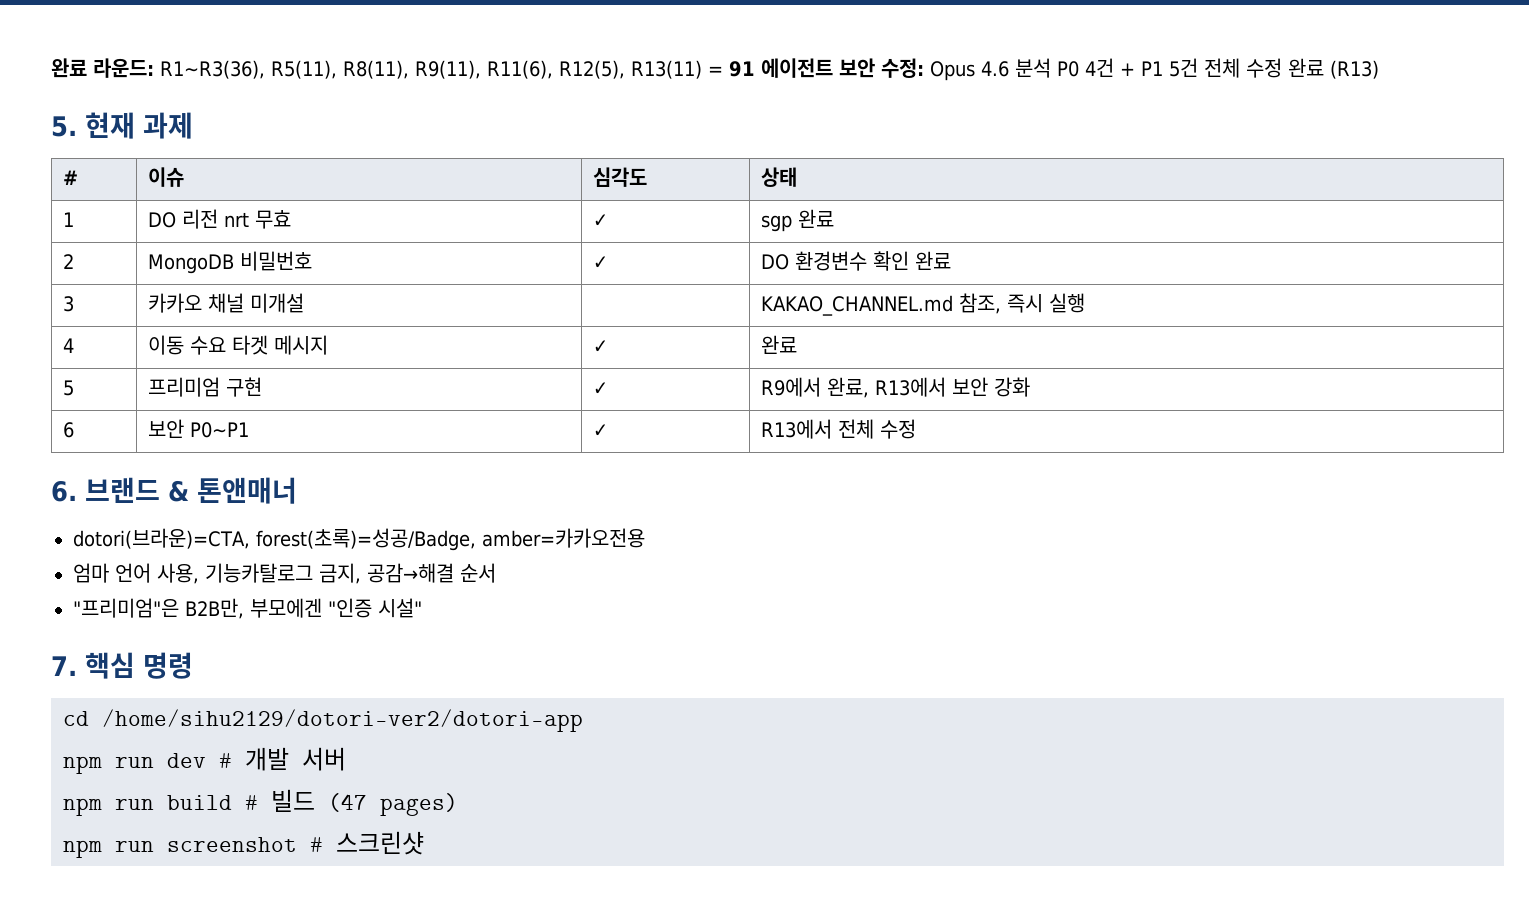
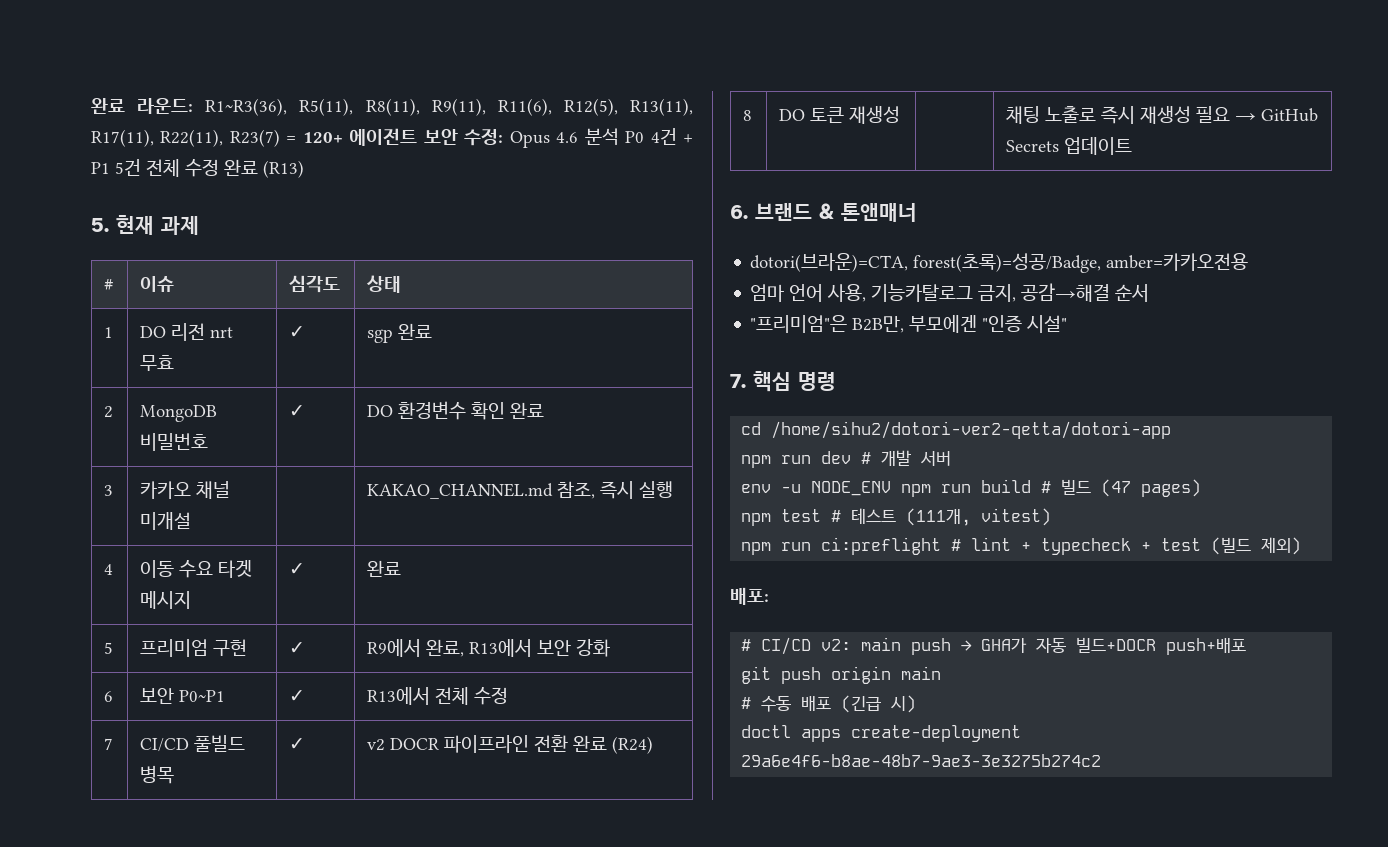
[631,60,755,79] R13(11) = 91 -> [630,98,693,116] [91,129,343,147] R13(11), R17(11), R22(11), R23(7) = 120+
(916, 429) none -> [103,738,113,750] [139,735,245,752] [139,765,174,784] [288,738,305,750] [366,735,653,754] [742,110,752,121] [778,106,900,124] [1005,106,1318,124] [1005,137,1132,155] // 7 | CI/CD 풀빌드 병목 | ✓ | v2 DOCR 파이프라인 전환 완료 (R24) // 8 | DO 토큰 재생성 | | 채팅 노출로 즉시 재생성 필요 → GitHub Secrets 업데이트
[102,709,583,732] /home/sihu2129/dotori-ver2/dotori-app -> [771,421,1172,439] /home/sihu2/dotori-ver2-qetta/dotori-app
(346, 759) none -> [741,481,892,496] env -u NODE_ENV
[115,831,424,855] run screenshot # 스크린샷 -> [781,508,1052,526] [741,537,1302,555] [730,587,769,605] [741,637,1247,655] [741,666,942,684] [741,695,917,713] [741,725,1022,742] [741,754,1102,767] test # 테스트 (111개, vitest) // npm run ci:preflight # lint + typecheck + test (빌드 제외) // 배포: // # CI/CD v2: main push → GHA가 자동 빌드+DOCR push+배포 // git push origin main // # 수동 배포 (긴급 시) // doctl apps create-deployment 29a6e4f6-b8ae-48b7-9ae3-3e3275b274c2

